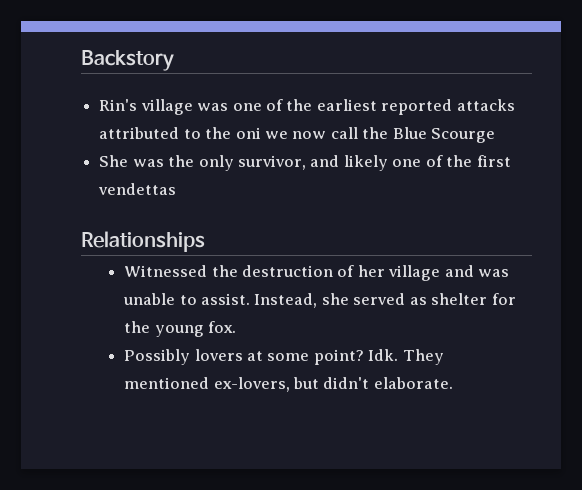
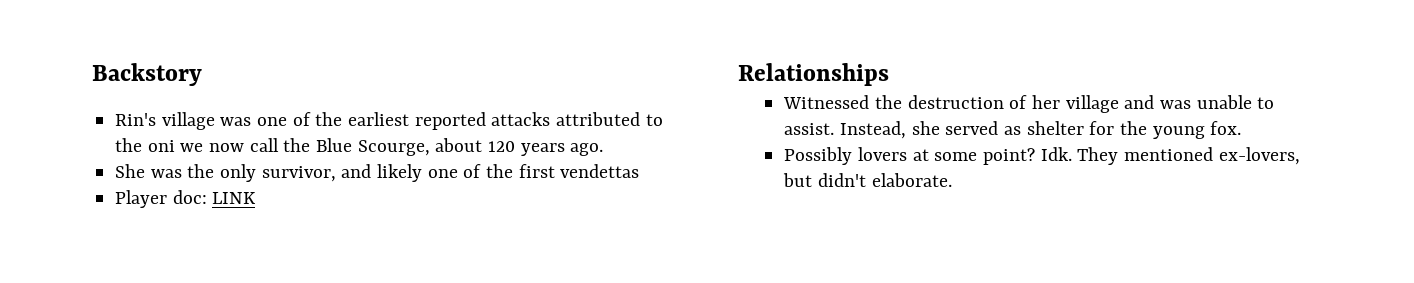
[431,128,496,143] Scourge -> [357,138,604,156] Scourge, about 120 years ago.
(177, 189) none -> [115,190,257,208] // Player doc: LINK

